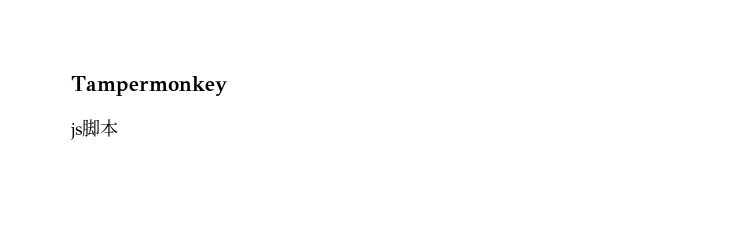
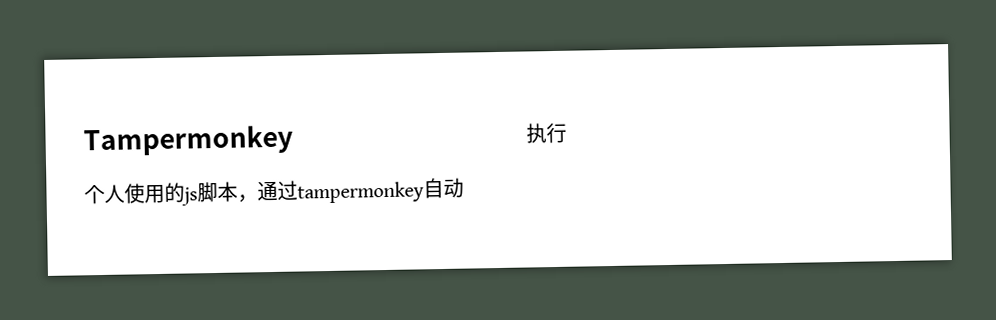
[70,119,118,140] js脚本 -> [84,177,464,206] [526,122,567,144] 个人使用的js脚本，通过tampermonkey自动执行

